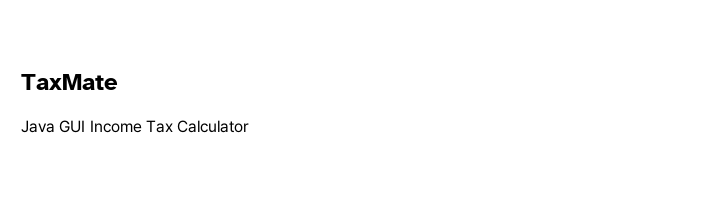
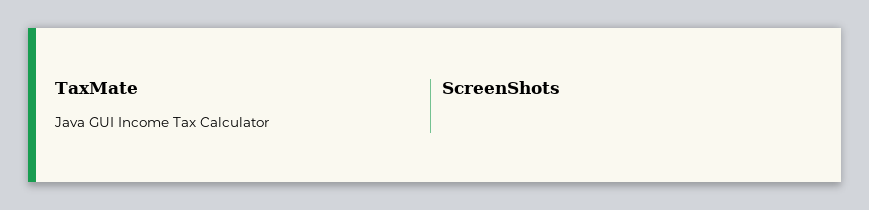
(250, 126) none -> [442,81,560,94] // ScreenShots

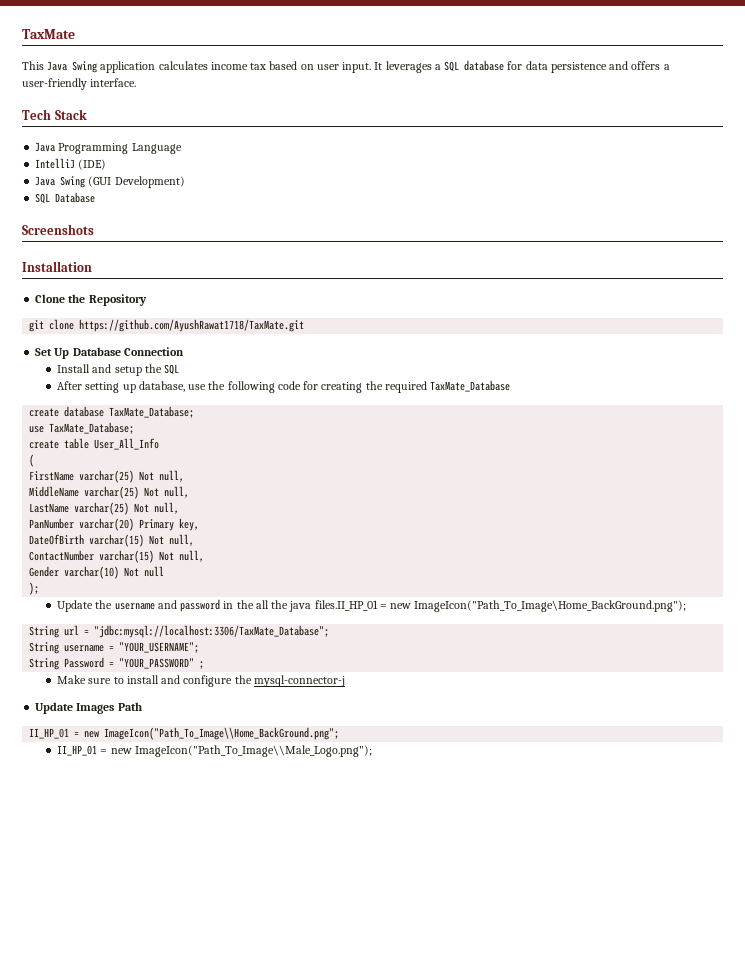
[54,117,269,127] [442,81,560,94] Java GUI Income Tax Calculator // ScreenShots -> [22,60,670,73] [22,78,137,90] [22,109,87,120] [35,142,182,154] [35,158,107,170] [35,176,185,188] [35,192,96,204] [22,224,94,235] [22,261,92,272] [35,294,147,306] [29,319,305,332] [35,347,184,359] [57,364,180,376] [57,380,511,393] [29,406,195,418] [29,422,135,434] [29,438,160,450] [29,454,35,467] [29,470,185,483] [29,486,190,499] [29,502,180,515] [29,518,200,531] [29,534,195,547] [29,550,205,563] [29,566,165,579] [29,582,40,595] [57,599,687,612] [29,625,330,638] [29,642,200,654] [29,657,205,670] [57,675,345,687] [35,702,142,714] [29,727,340,740] [57,745,372,757] This Java Swing application calculates income tax based on user input. It leverages a SQL database for data persistence and offers a user-friendly interface. // Tech Stack // Java Programming Language // IntelliJ (IDE) // Java Swing (GUI Development) // SQL Database // Screenshots // Installation // Clone the Repository // git clone https://github.com/AyushRawat1718/TaxMate.git // Set Up Database Connection // Install and setup the SQL // After setting up database, use the following code for creating the required TaxMate_Database // create database TaxMate_Database; // use TaxMate_Database; // create table User_All_Info // ( // FirstName varchar(25) Not null, // MiddleName varchar(25) Not null, // LastName varchar(25) Not null, // PanNumber varchar(20) Primary key, // DateOfBirth varchar(15) Not null, // ContactNumber varchar(15) Not null, // Gender varchar(10) Not null // ); // Update the username and password in the all the java files.II_HP_01 = new ImageIcon("Path_To_Image\Home_BackGround.png"); // String url = "jdbc:mysql://localhost:3306/TaxMate_Database"; // String username = "YOUR_USERNAME"; // String Password = "YOUR_PASSWORD" ; // Make sure to install and configure the mysql-connector-j // Update Images Path // II_HP_01 = new ImageIcon("Path_To_Image\\Home_BackGround.png"; // II_HP_01 = new ImageIcon("Path_To_Image\\Male_Logo.png");

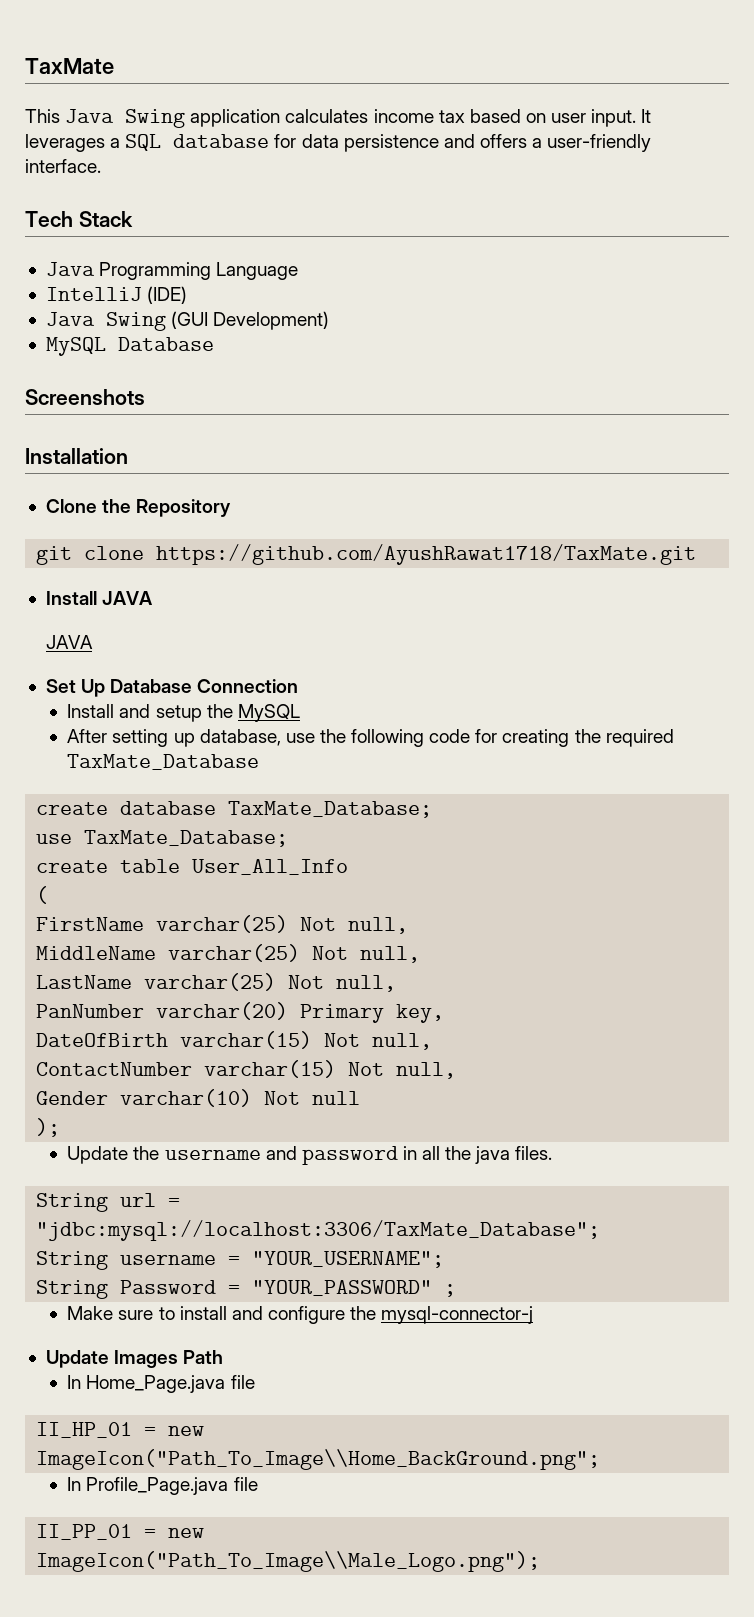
[35,193,51,204] SQL -> [45,337,106,356] MySQL
(305, 325) none -> [45,591,154,605] [46,635,94,649] // Install JAVA // JAVA
[164,364,180,375] SQL -> [237,704,300,722] MySQL
[236,600,254,609] the -> (417, 1153) none
[314,600,687,612] files.II_HP_01 = new ImageIcon("Path_To_Image\Home_BackGround.png"); -> [515,1146,553,1160] files.
(142, 706) none -> [67,1375,255,1393] // In Home_Page.java file
[57,745,98,756] II_HP_01 -> [67,1477,258,1495] [36,1524,133,1540] In Profile_Page.java file // II_PP_01

